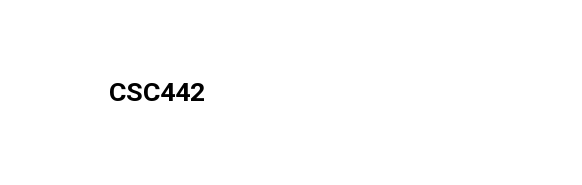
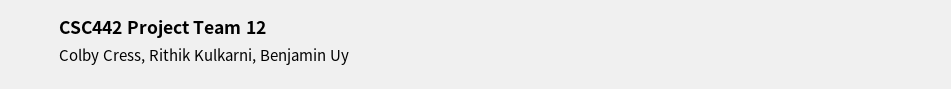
(205, 92) none -> [126,20,267,38] [59,48,350,65] Project Team 12 // Colby Cress, Rithik Kulkarni, Benjamin Uy

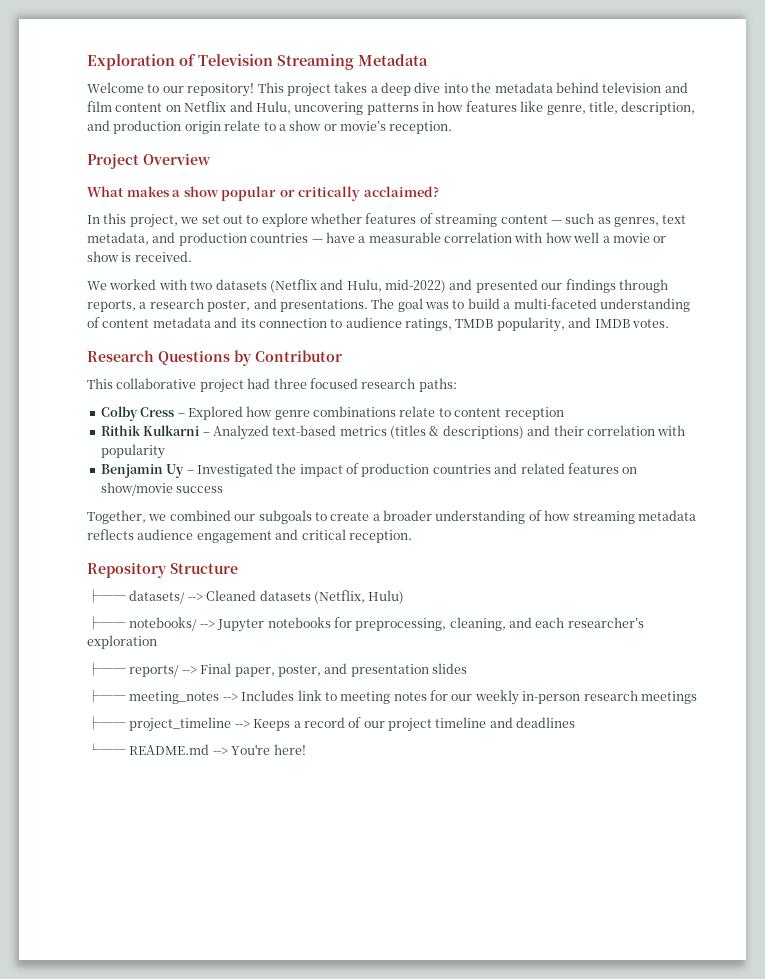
[59,20,267,38] [59,48,350,65] CSC442 Project Team 12 // Colby Cress, Rithik Kulkarni, Benjamin Uy -> [87,54,428,70] [87,82,688,97] [87,101,696,115] [87,120,453,134] [87,153,211,169] [87,186,439,201] [87,213,687,228] [87,232,667,246] [87,251,192,262] [87,279,668,293] [87,298,690,312] [87,317,669,332] [87,350,342,366] [87,378,457,393] [100,406,564,421] [100,425,686,440] [100,444,165,459] [100,463,638,478] [100,482,224,496] [87,510,696,524] [87,529,412,543] [87,562,238,578] [87,589,405,604] [87,616,644,632] [87,635,157,649] [87,662,467,677] [87,689,697,705] [87,716,576,732] [87,743,306,755] Exploration of Television Streaming Metadata // Welcome to our repository! This project takes a deep dive into the metadata behind television and film content on Netflix and Hulu, uncovering patterns in how features like genre, title, description, and production origin relate to a show or movie’s reception. // Project Overview // What makes a show popular or critically acclaimed? // In this project, we set out to explore whether features of streaming content — such as genres, text metadata, and production countries — have a measurable correlation with how well a movie or show is received. // We worked with two datasets (Netflix and Hulu, mid-2022) and presented our findings through reports, a research poster, and presentations. The goal was to build a multi-faceted understanding of content metadata and its connection to audience ratings, TMDB popularity, and IMDB votes. // Research Questions by Contributor // This collaborative project had three focused research paths: // Colby Cress – Explored how genre combinations relate to content reception // Rithik Kulkarni – Analyzed text-based metrics (titles & descriptions) and their correlation with popularity // Benjamin Uy – Investigated the impact of production countries and related features on show/movie success // Together, we combined our subgoals to create a broader understanding of how streaming metadata reflects audience engagement and critical reception. // Repository Structure // ├── datasets/ --> Cleaned datasets (Netflix, Hulu) // ├── notebooks/ --> Jupyter notebooks for preprocessing, cleaning, and each researcher’s exploration // ├── reports/ --> Final paper, poster, and presentation slides // ├── meeting_notes --> Includes link to meeting notes for our weekly in-person research meetings // ├── project_timeline --> Keeps a record of our project timeline and deadlines // └── README.md --> You're here!

